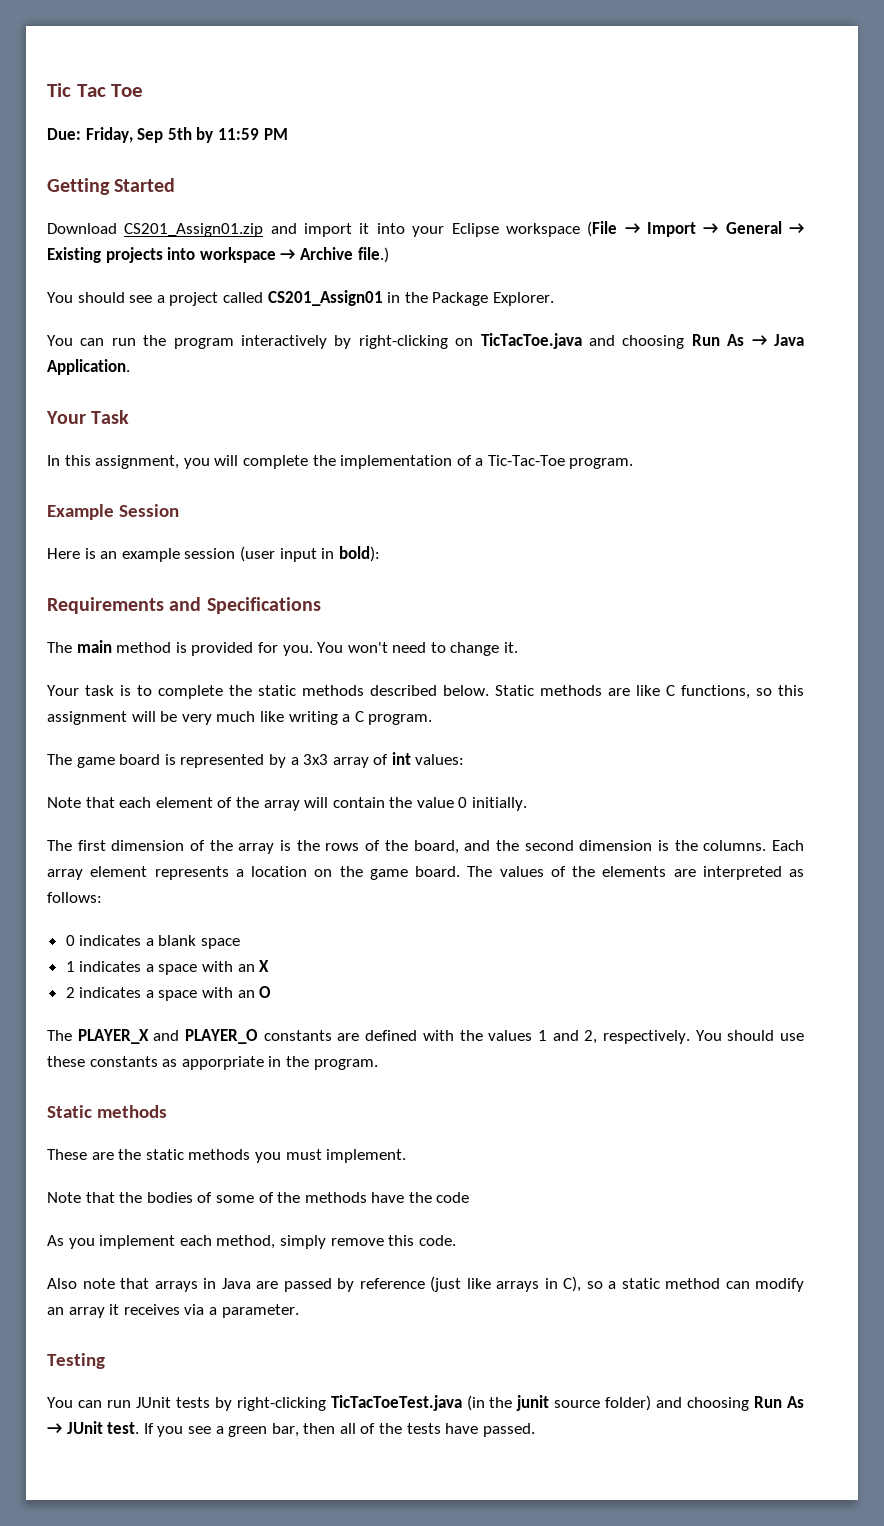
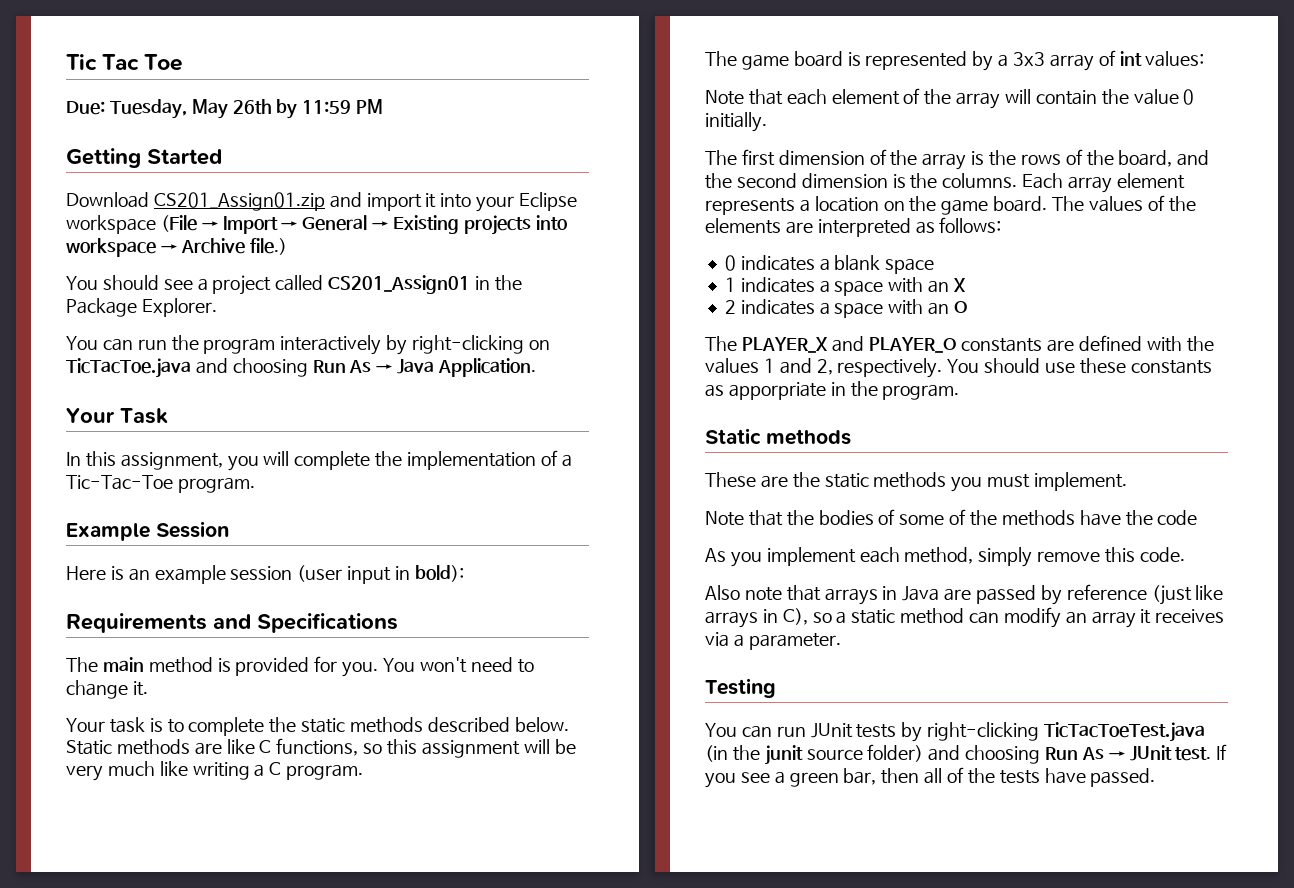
[85,127,192,143] Friday, Sep 5th -> [109,99,272,119] Tuesday, May 26th

